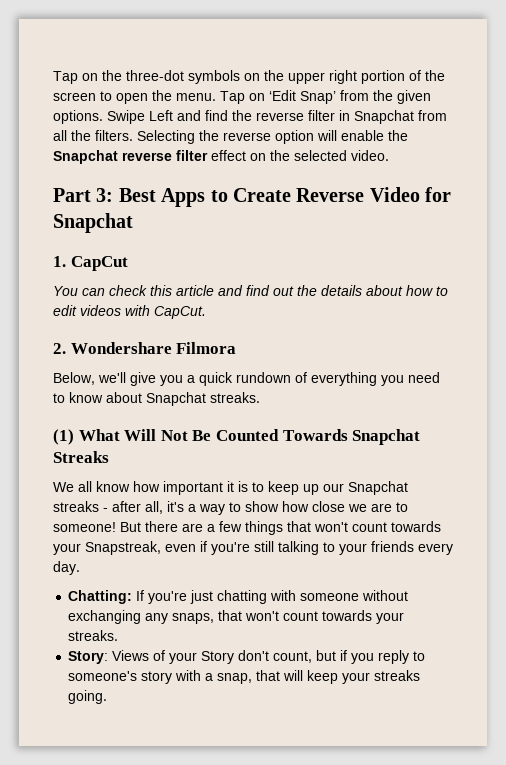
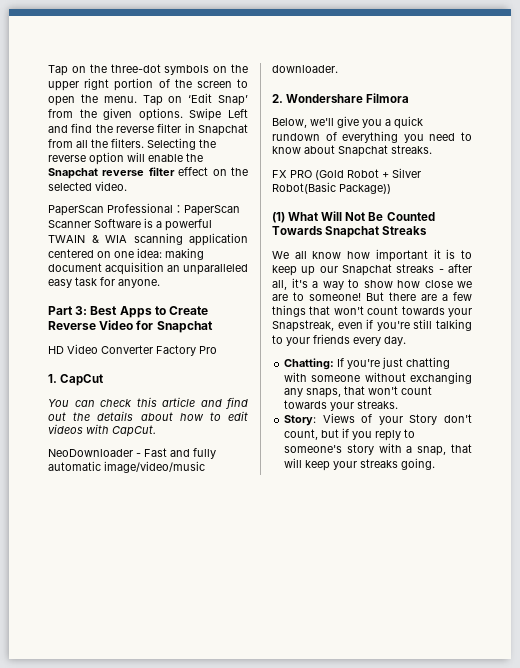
(389, 155) none -> [48,203,240,216] [48,218,212,231] [48,233,248,246] [48,248,204,260] [48,262,248,275] [48,277,160,288] // PaperScan Professional：PaperScan Scanner Software is a powerful TWAIN & WIA scanning application centered on one idea: making document acquisition an unparalleled easy task for anyone.
(133, 223) none -> [48,344,217,356] // HD Video Converter Factory Pro
(206, 312) none -> [48,448,216,459] [48,461,205,473] [272,65,338,73] // NeoDownloader - Fast and fully automatic image/video/music downloader.
(260, 397) none -> [272,168,421,180] [272,182,391,194] // FX PRO (Gold Robot + Silver Robot(Basic Package))

